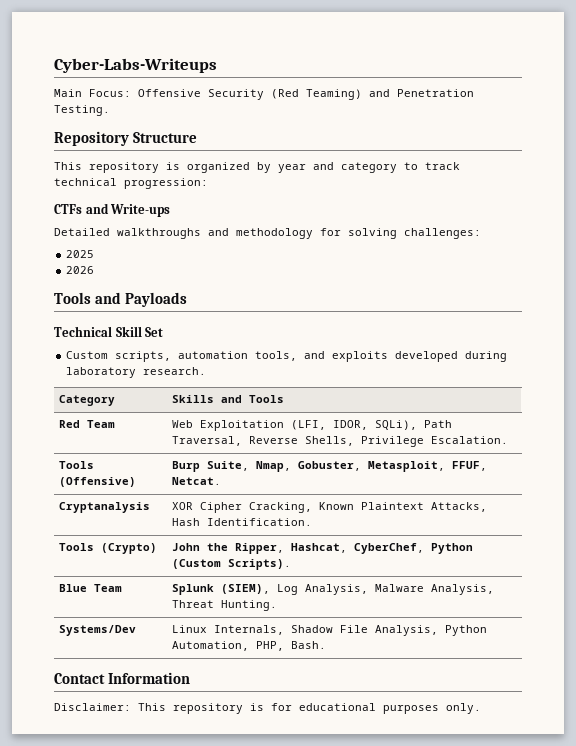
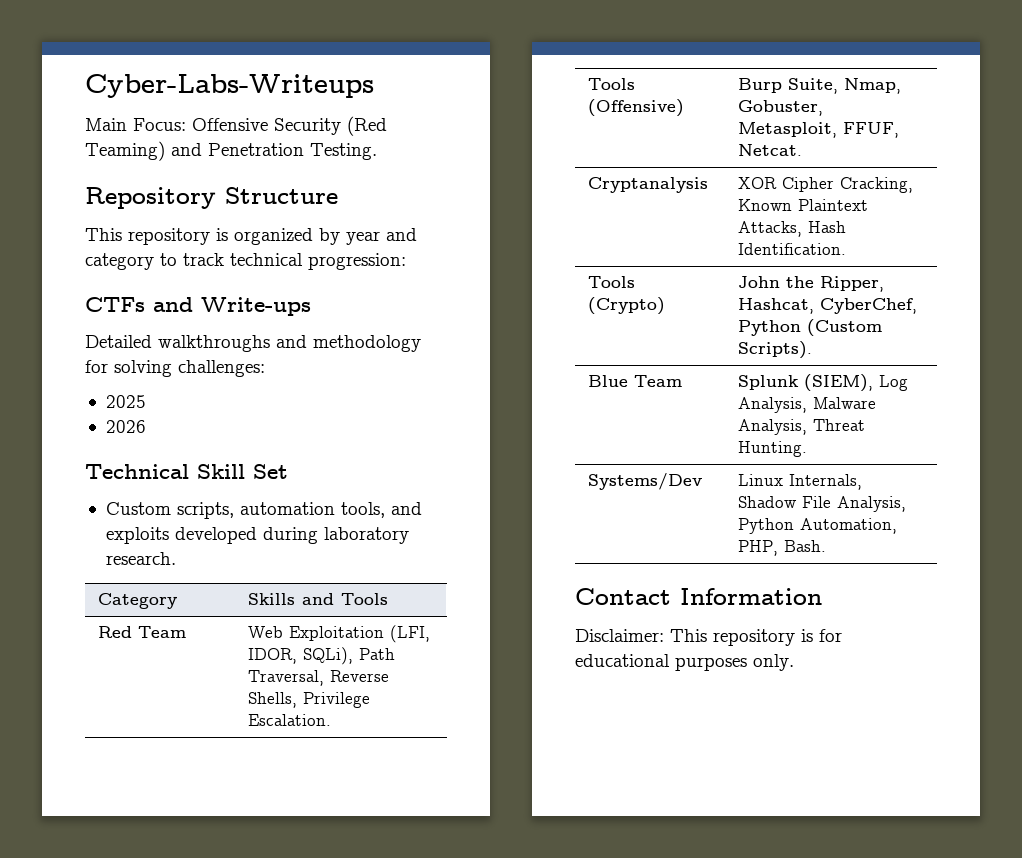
[54,292,187,307] // Tools and Payloads -> (146, 426) none

